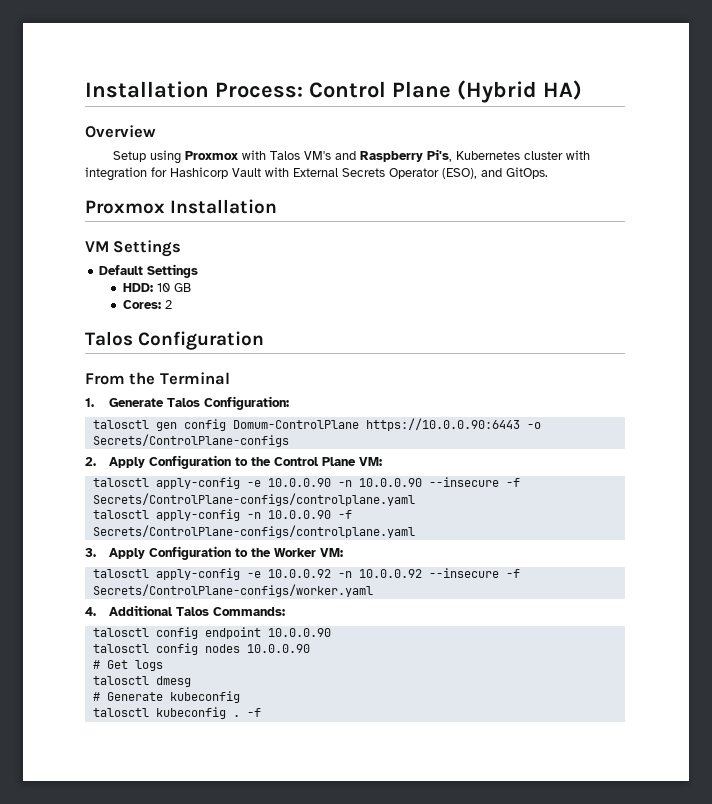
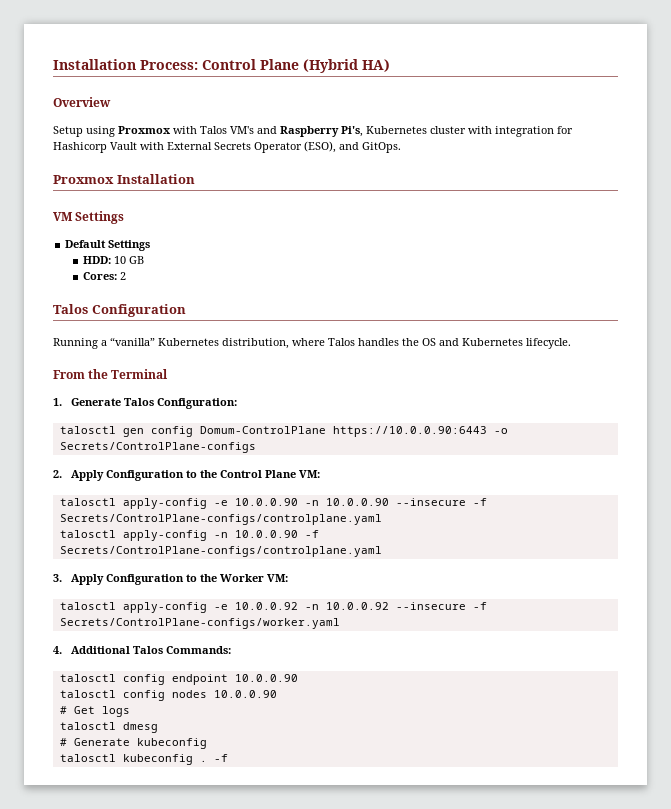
(265, 340) none -> [53,337,571,349] // Running a “vanilla” Kubernetes distribution, where Talos handles the OS and Kubernetes lifecycle.

